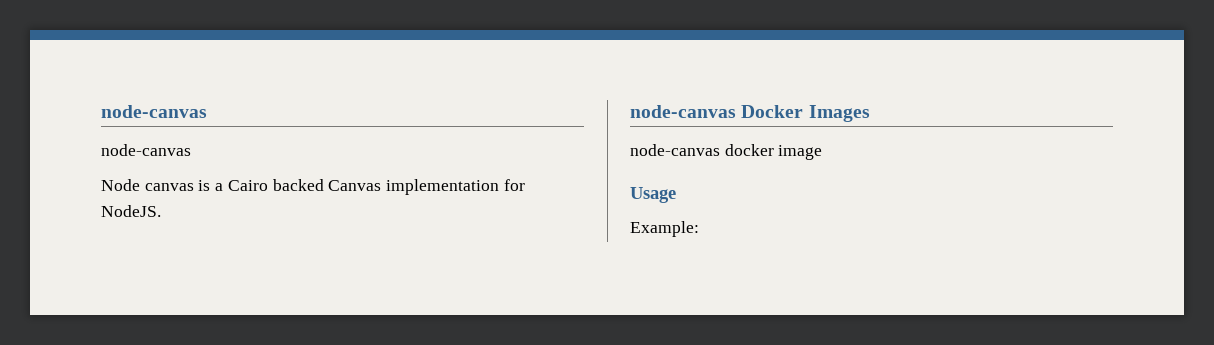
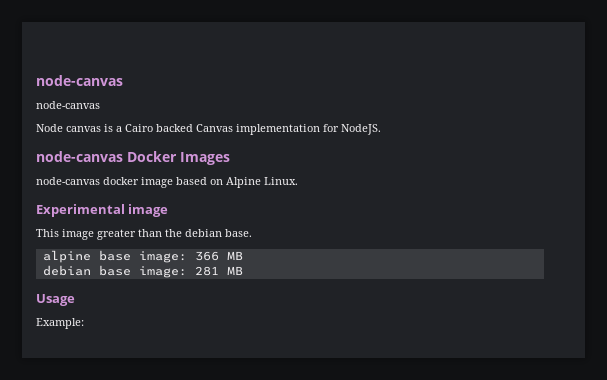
(823, 152) none -> [176,177,298,188] [36,204,169,217] [36,229,252,240] [42,250,243,263] [42,265,243,278] based on Alpine Linux. // Experimental image // This image greater than the debian base. // alpine base image: 366 MB // debian base image: 281 MB

